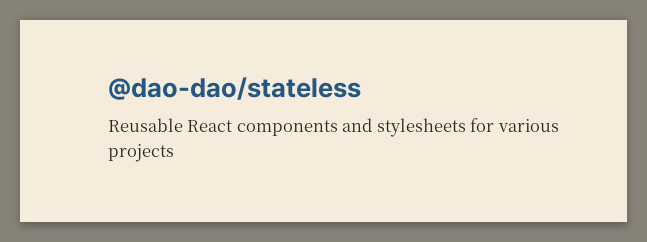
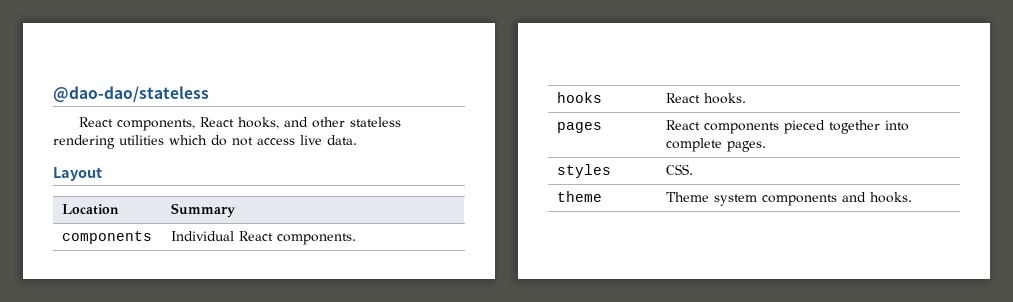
[108,118,559,137] [108,144,174,162] Reusable React components and stylesheets for various projects -> [78,117,401,131] [53,135,357,149] [53,167,102,181] [62,204,120,215] [171,203,236,218] [62,231,153,244] [171,231,357,245] [557,92,603,103] [666,93,747,104] [557,122,603,133] [666,120,910,134] [666,138,767,152] [557,164,612,178] [666,164,694,175] [557,191,603,202] [666,192,913,206] React components, React hooks, and other stateless rendering utilities which do not access live data. // Layout // Location | Summary // components | Individual React components. // hooks | React hooks. // pages | React components pieced together into complete pages. // styles | CSS. // theme | Theme system components and hooks.

